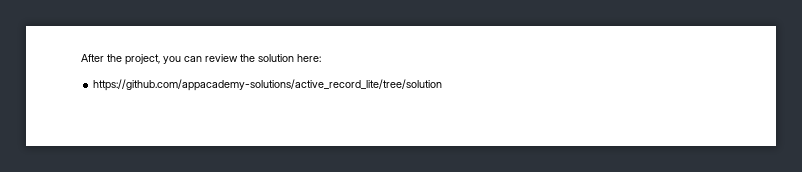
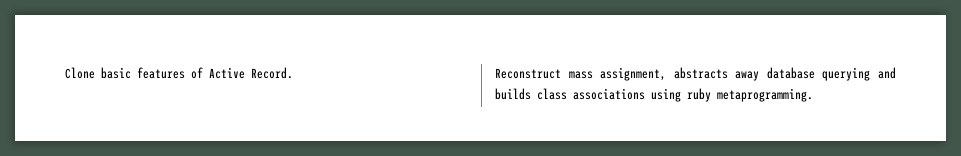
[81,54,321,65] [93,79,443,91] After the project, you can review the solution here: // https://github.com/appacademy-solutions/active_record_lite/tree/solution -> [65,67,293,79] [495,67,896,81] [495,88,813,102] Clone basic features of Active Record. // Reconstruct mass assignment, abstracts away database querying and builds class associations using ruby metaprogramming.

